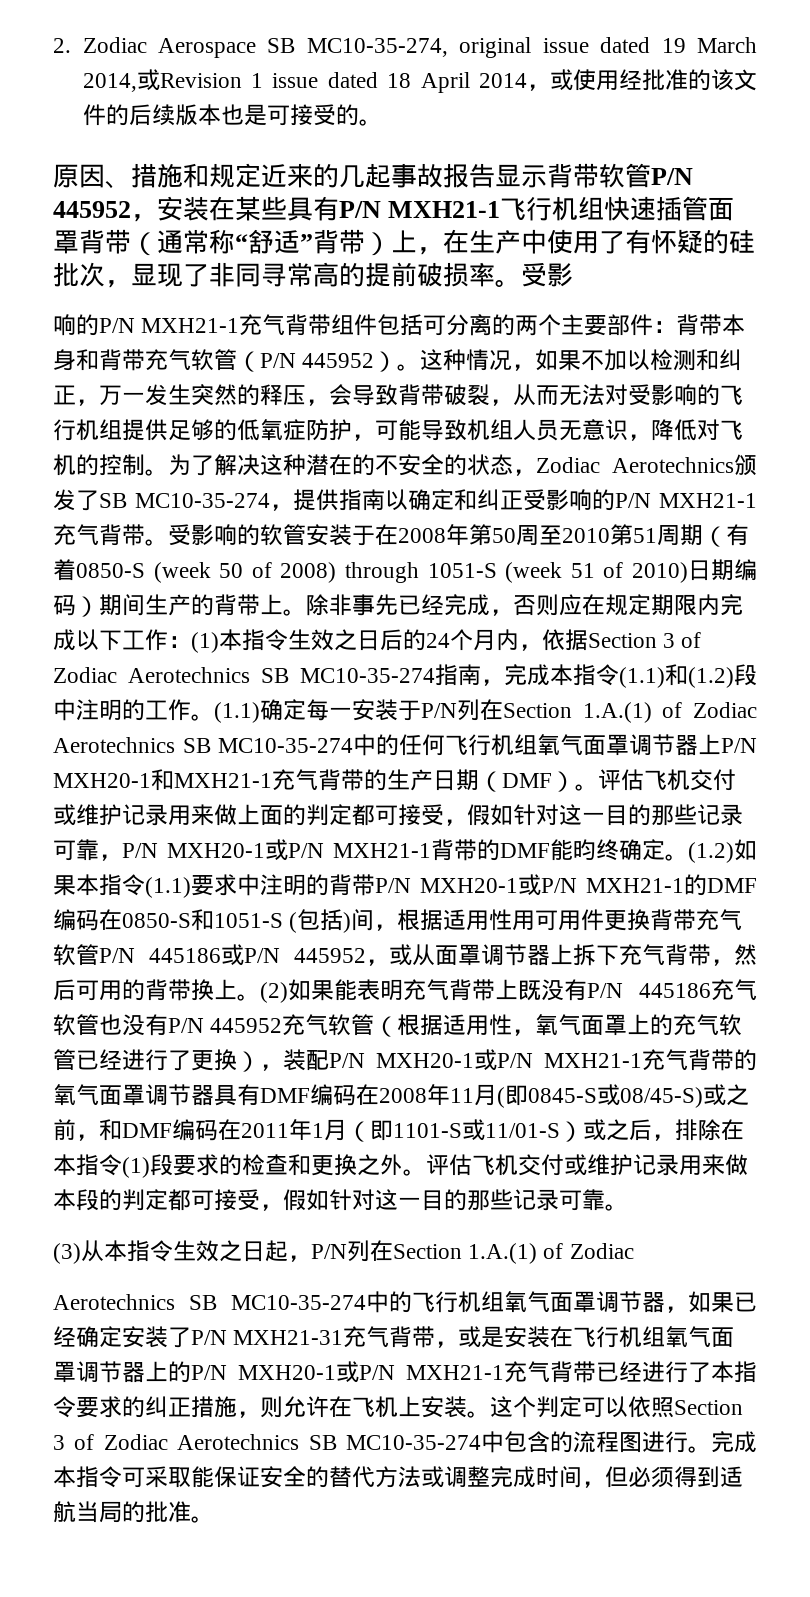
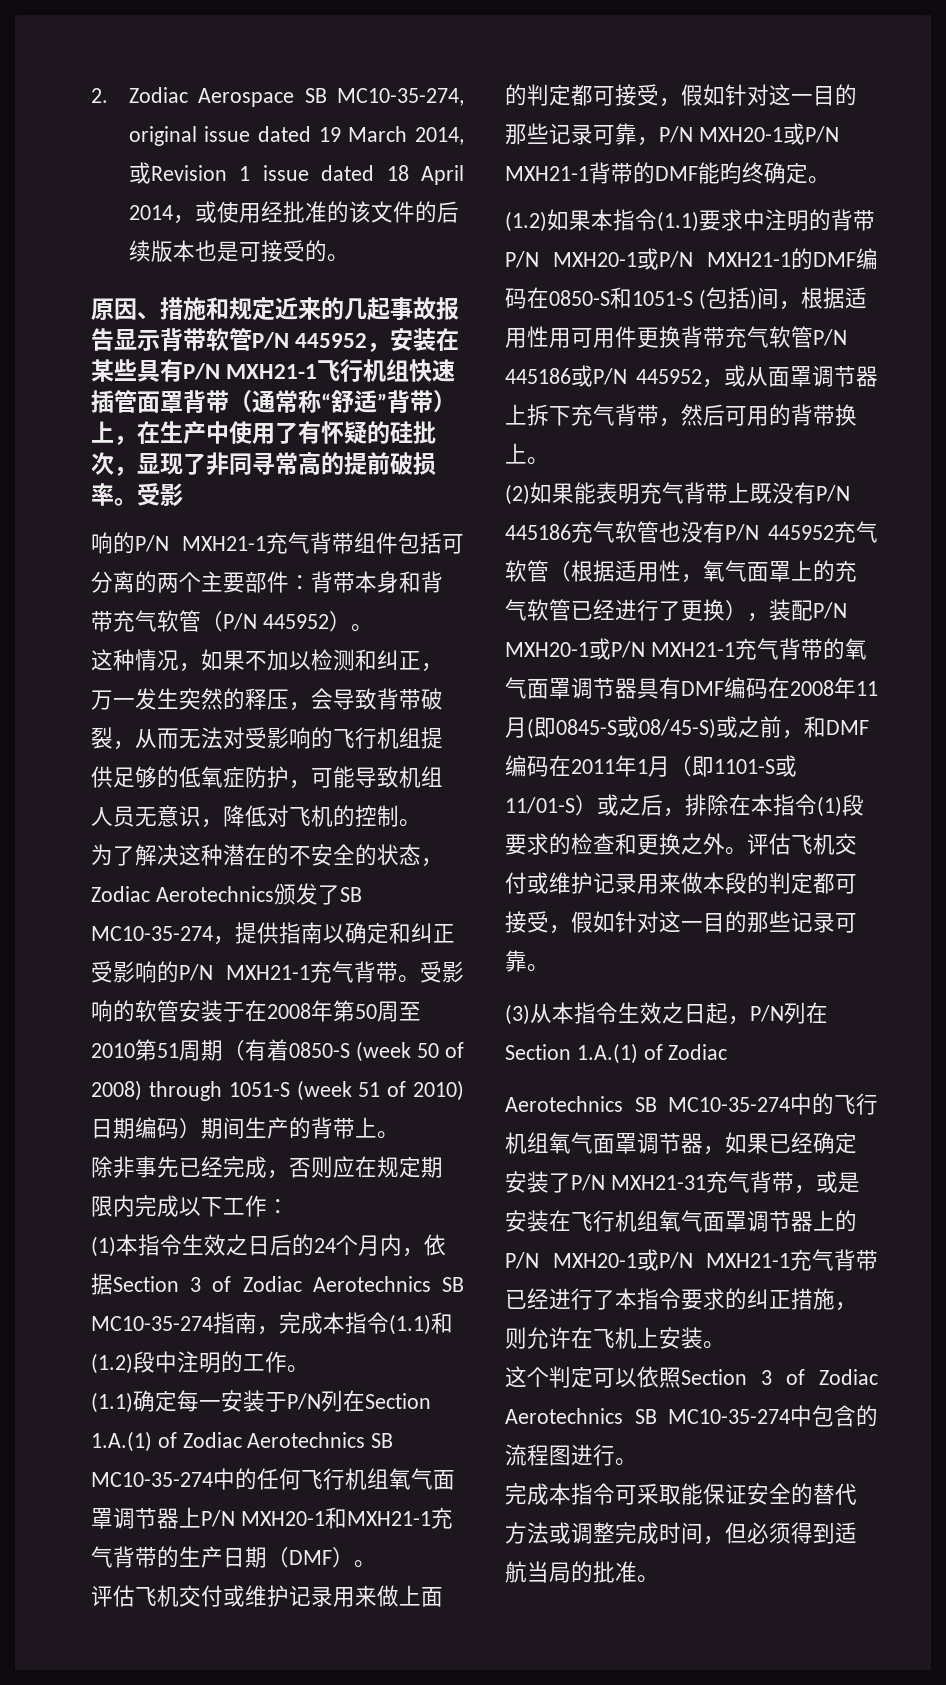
(421, 367) none -> (373, 628) //
(168, 472) none -> (421, 823) //
(306, 612) none -> (399, 1135) //
(191, 642) none -> (289, 1206) //
(214, 717) none -> (309, 1369) //
(598, 787) none -> (376, 1564) //
(688, 857) none -> (830, 180) //
(260, 997) none -> (549, 461) //
(490, 1414) none -> (725, 1345) //
(711, 1449) none -> (637, 1462) //

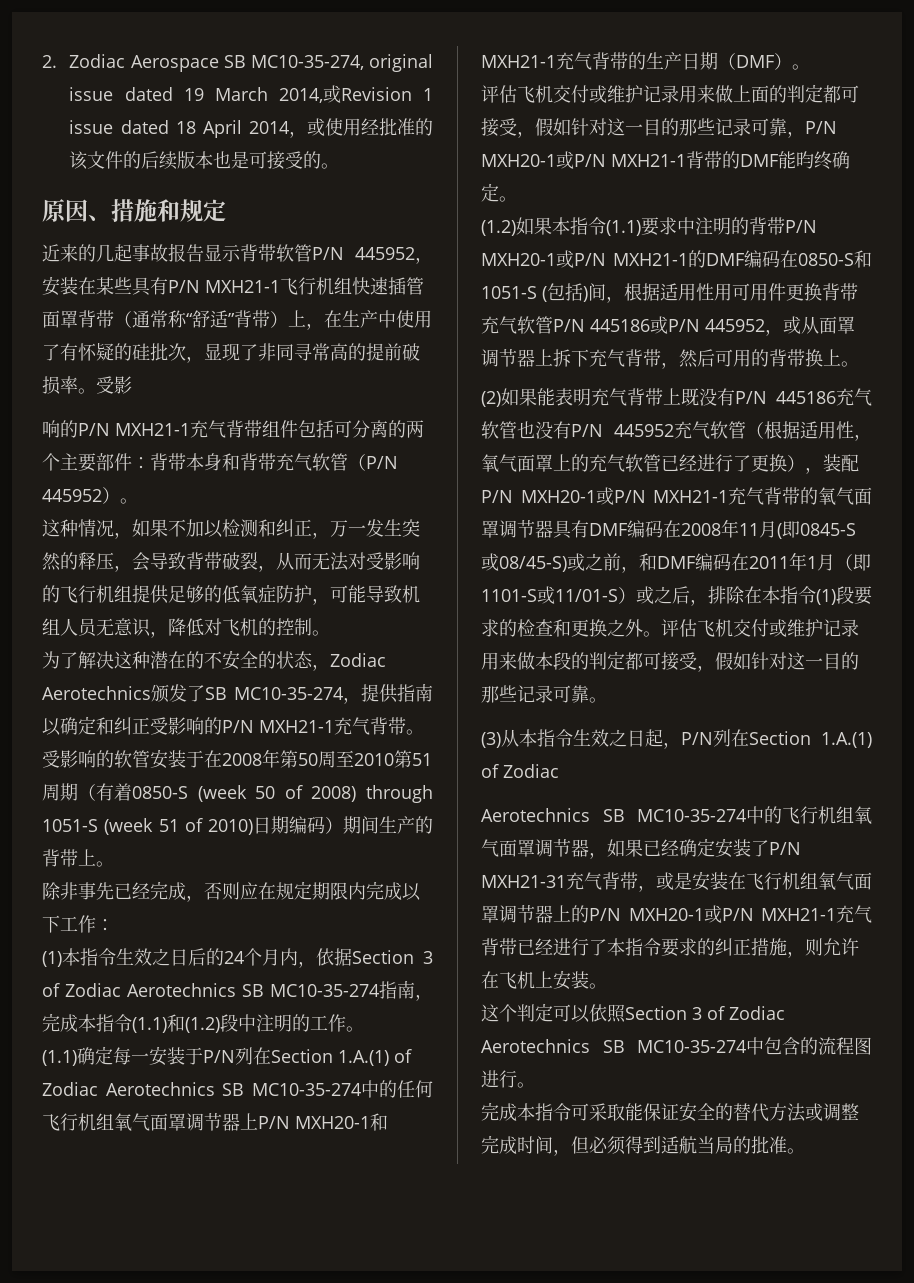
(275, 309) none -> (226, 210) //

